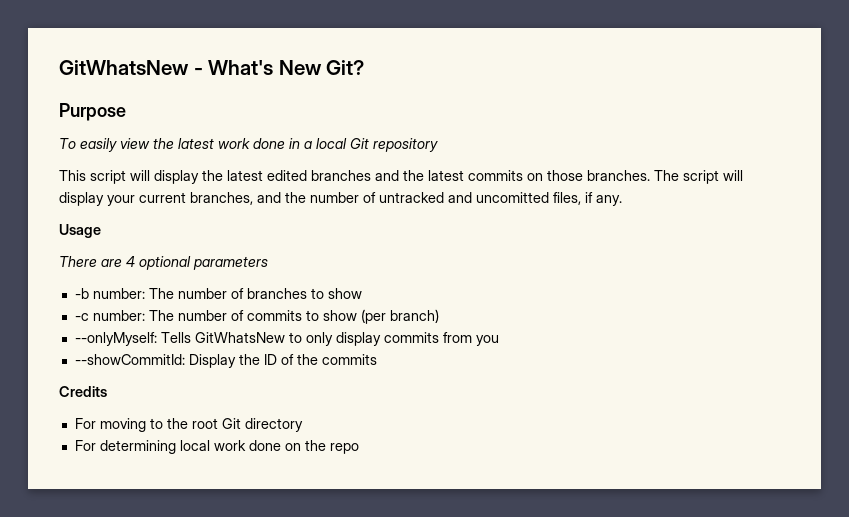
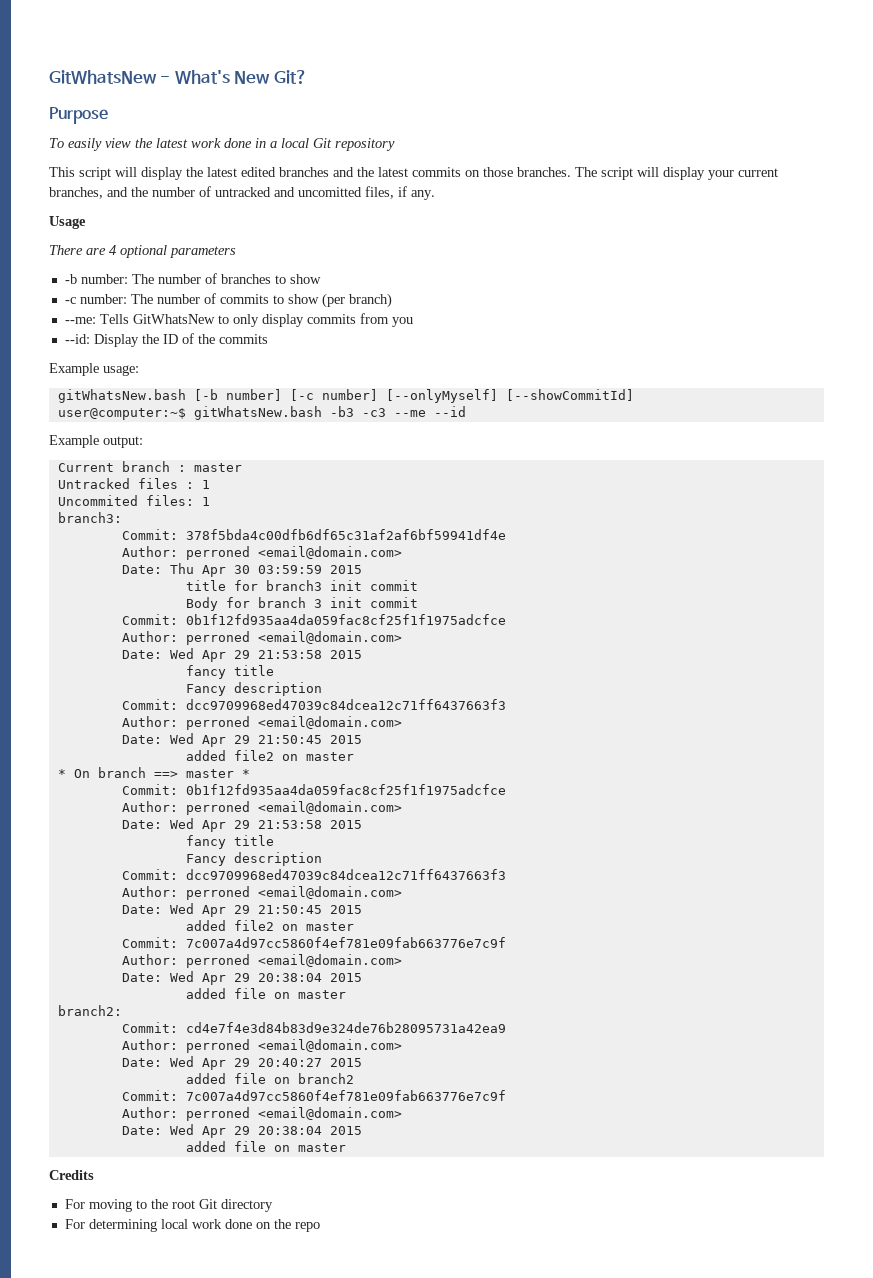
[74,332,157,346] --onlyMyself: -> [64,317,96,324] --me:
[74,354,185,365] --showCommitId: -> [64,334,90,344] --id:
(377, 359) none -> [49,363,139,376] [57,389,634,403] [57,406,466,420] [49,435,143,448] [57,461,242,472] [57,478,210,489] [57,495,210,506] [57,512,122,523] [121,529,506,540] [121,546,402,560] [121,563,362,577] [185,580,418,591] [185,597,418,611] [121,614,506,625] [121,631,402,645] [121,648,362,662] [185,665,274,679] [185,682,322,696] [121,699,506,710] [121,716,402,730] [121,733,362,747] [185,750,354,761] [57,767,250,778] [121,784,506,795] [121,801,402,815] [121,818,362,832] [185,835,274,849] [185,852,322,866] [121,869,506,880] [121,886,402,900] [121,903,362,917] [185,920,354,931] [121,937,506,948] [121,954,402,968] [121,971,362,985] [185,988,346,999] [57,1005,122,1016] [121,1022,506,1033] [121,1039,402,1053] [121,1056,362,1070] [185,1073,354,1084] [121,1090,506,1101] [121,1107,402,1121] [121,1124,362,1138] [185,1141,346,1152] // Example usage: // gitWhatsNew.bash [-b number] [-c number] [--onlyMyself] [--showCommitId] // user@computer:~$ gitWhatsNew.bash -b3 -c3 --me --id // Example output: // Current branch : master // Untracked files : 1 // Uncommited files: 1 // branch3: // Commit: 378f5bda4c00dfb6df65c31af2af6bf59941df4e // Author: perroned <email@domain.com> // Date: Thu Apr 30 03:59:59 2015 // title for branch3 init commit // Body for branch 3 init commit // Commit: 0b1f12fd935aa4da059fac8cf25f1f1975adcfce // Author: perroned <email@domain.com> // Date: Wed Apr 29 21:53:58 2015 // fancy title // Fancy description // Commit: dcc9709968ed47039c84dcea12c71ff6437663f3 // Author: perroned <email@domain.com> // Date: Wed Apr 29 21:50:45 2015 // added file2 on master // * On branch ==> master * // Commit: 0b1f12fd935aa4da059fac8cf25f1f1975adcfce // Author: perroned <email@domain.com> // Date: Wed Apr 29 21:53:58 2015 // fancy title // Fancy description // Commit: dcc9709968ed47039c84dcea12c71ff6437663f3 // Author: perroned <email@domain.com> // Date: Wed Apr 29 21:50:45 2015 // added file2 on master // Commit: 7c007a4d97cc5860f4ef781e09fab663776e7c9f // Author: perroned <email@domain.com> // Date: Wed Apr 29 20:38:04 2015 // added file on master // branch2: // Commit: cd4e7f4e3d84b83d9e324de76b28095731a42ea9 // Author: perroned <email@domain.com> // Date: Wed Apr 29 20:40:27 2015 // added file on branch2 // Commit: 7c007a4d97cc5860f4ef781e09fab663776e7c9f // Author: perroned <email@domain.com> // Date: Wed Apr 29 20:38:04 2015 // added file on master

